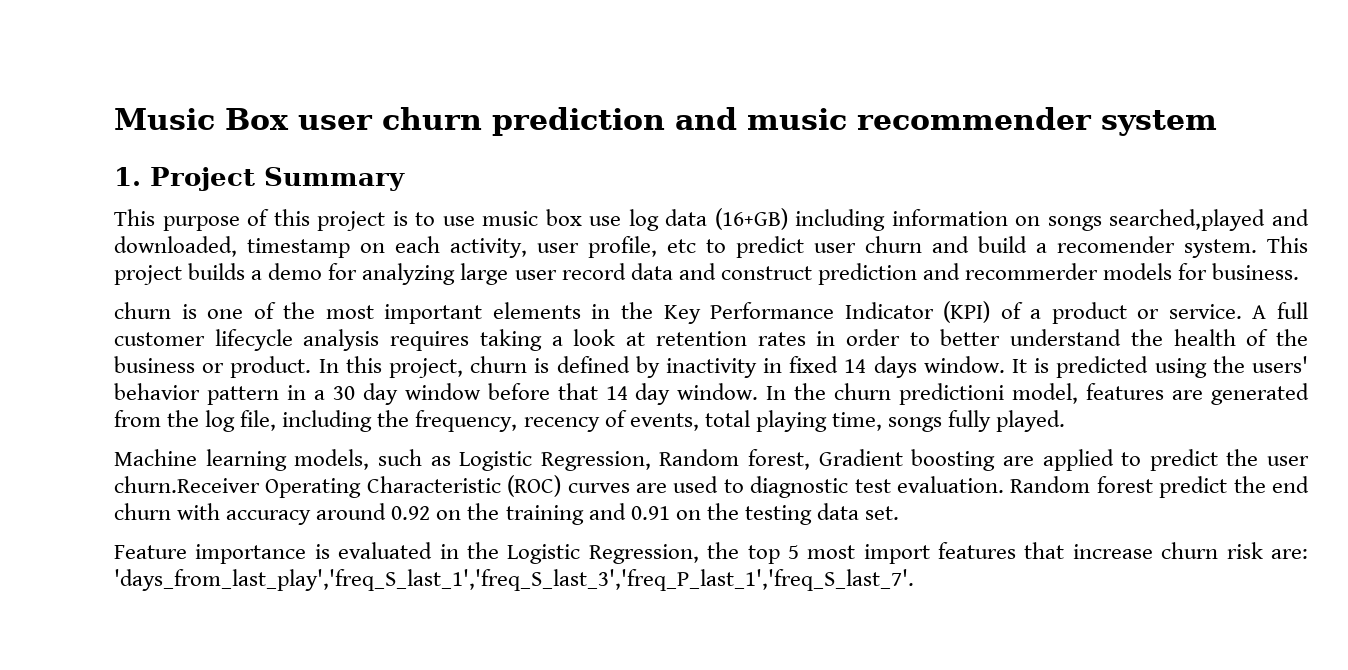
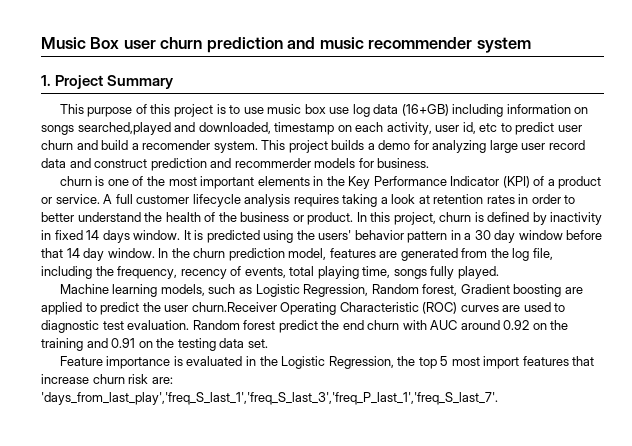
[588,236,657,258] profile, -> [462,122,476,134] id,
[899,383,1005,405] predictioni -> [228,248,285,261] prediction
[226,510,312,525] accuracy -> [430,320,458,330] AUC

